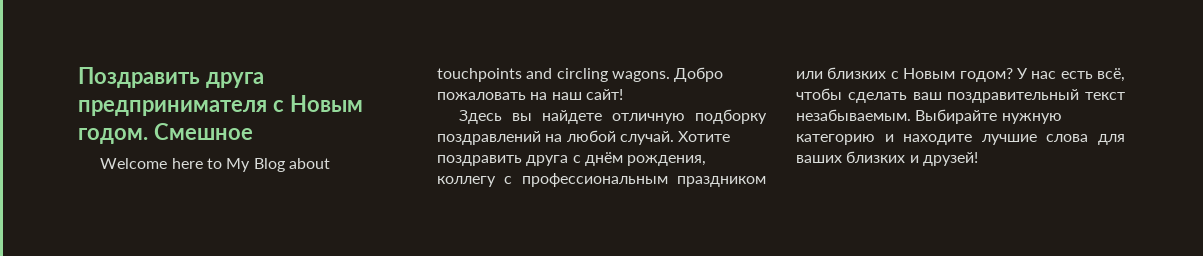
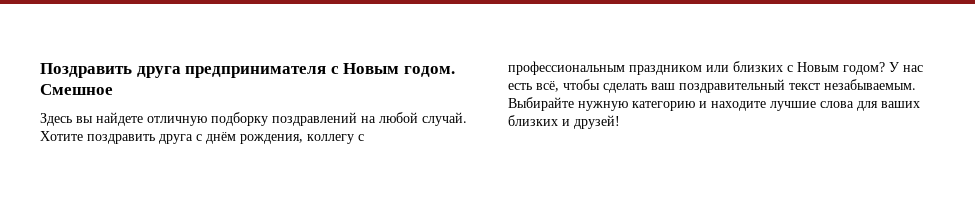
[100,158,331,172] [437,67,724,82] [437,89,623,100] // Welcome here to My Blog about touchpoints and circling wagons. Добро пожаловать на наш сайт! -> (113, 89) none

